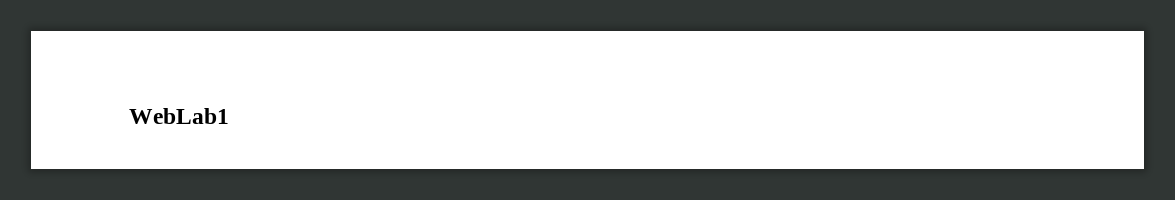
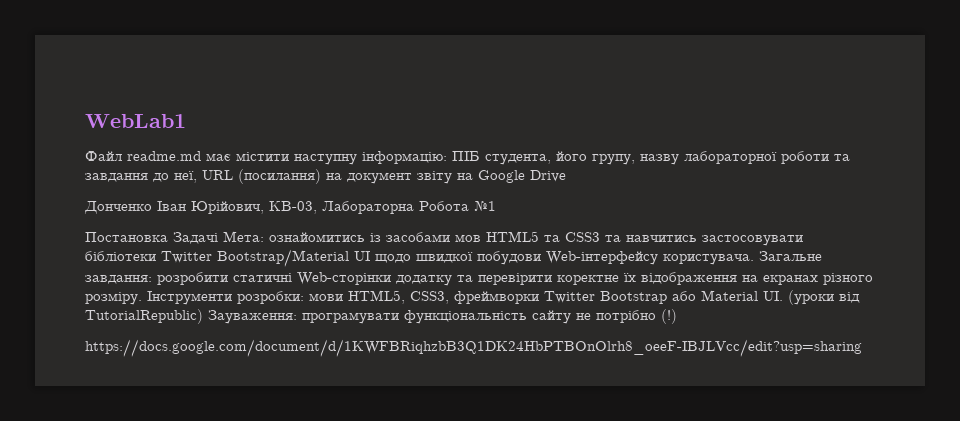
(229, 116) none -> [85,151,850,165] [85,169,566,184] [84,201,496,214] [85,231,803,246] [85,249,822,267] [85,272,873,286] [85,290,860,305] [85,309,677,324] [85,339,862,357] // Файл readme.md має містити наступну інформацію: ПІБ студента, його групу, назву лабораторної роботи та завдання до неї, URL (посилання) на документ звіту на Google Drive // Донченко Іван Юрійович, КВ-03, Лабораторна Робота №1 // Постановка Задачі Мета: ознайомитись із засобами мов HTML5 та CSS3 та навчитись застосовувати бібліотеки Twitter Bootstrap/Material UI щодо швидкої побудови Web-інтерфейсу користувача. Загальне завдання: розробити статичні Web-сторінки додатку та перевірити коректне їх відображення на екранах різного розміру. Інструменти розробки: мови HTML5, CSS3, фреймворки Twitter Bootstrap або Material UI. (уроки від TutorialRepublic) Зауваження: програмувати функціональність сайту не потрібно (!) // https://docs.google.com/document/d/1KWFBRiqhzbB3Q1DK24HbPTBOnOlrh8_oeeF-IBJLVcc/edit?usp=sharing

